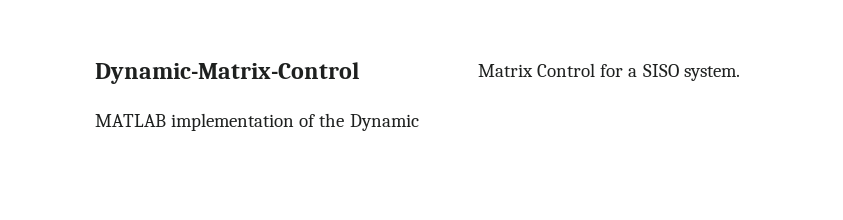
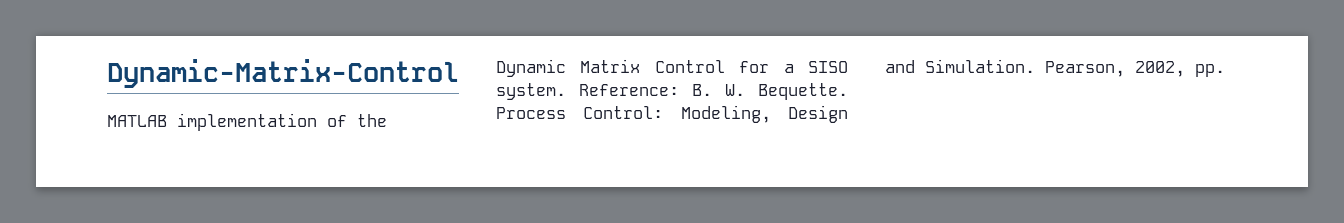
(740, 73) none -> [579,83,848,100] [496,105,848,123] [885,59,1225,77] Reference: B. W. Bequette. Process Control: Modeling, Design and Simulation. Pearson, 2002, pp.

